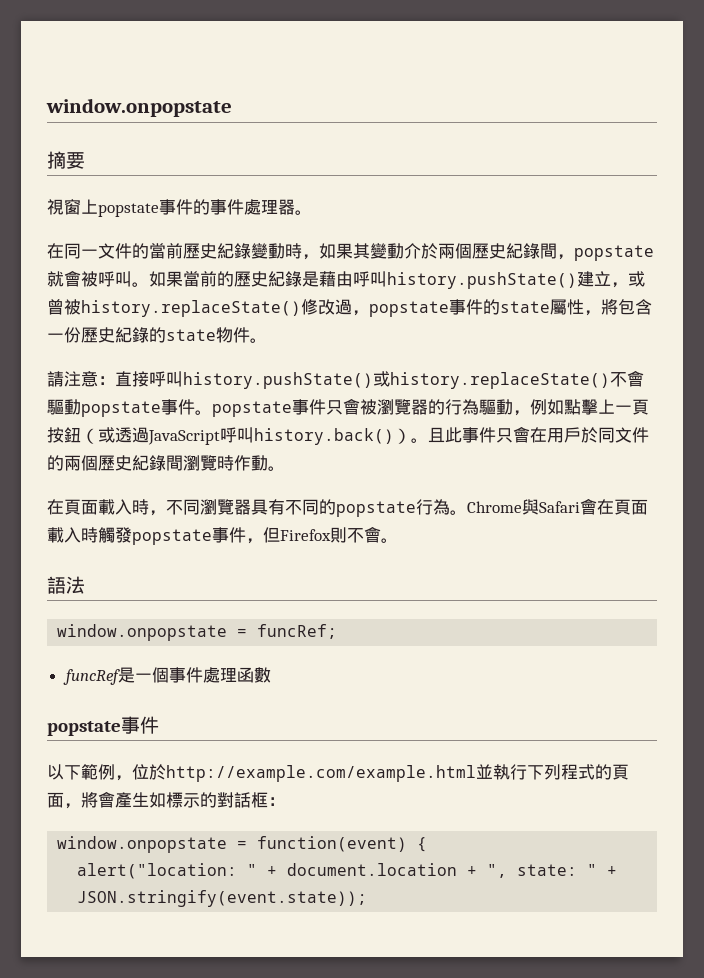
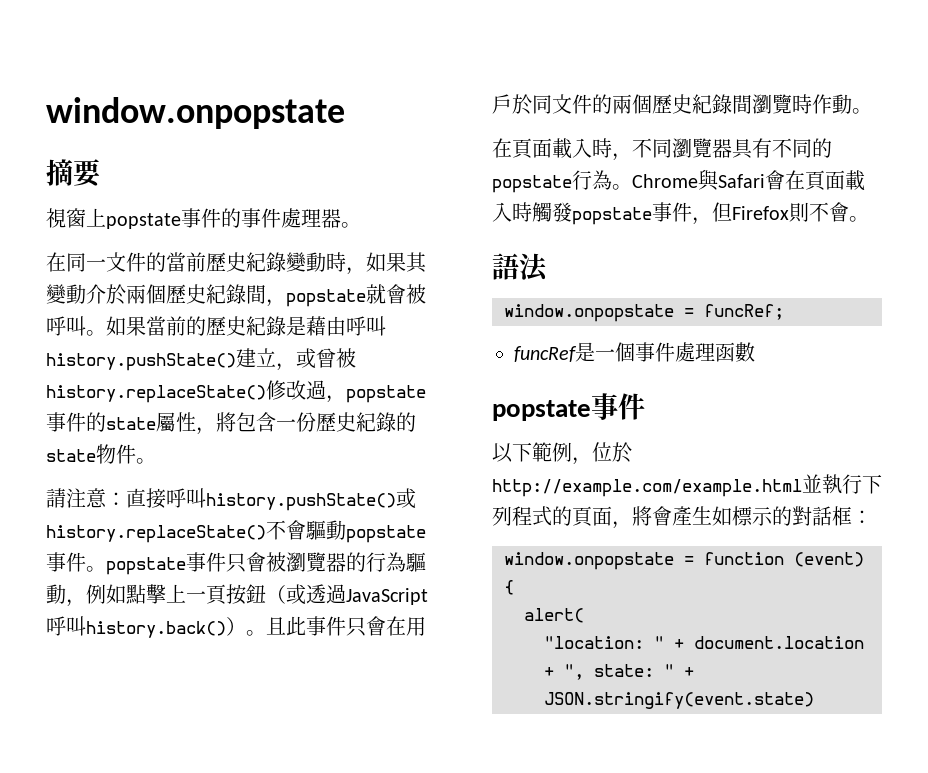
[257,836,408,852] function(event) -> [704,552,864,567] function (event)
[77,863,238,879] alert("location: -> [524,608,584,623] [544,636,644,649] alert( // "location:
[77,890,368,907] JSON.stringify(event.state)); -> [544,692,814,709] JSON.stringify(event.state)

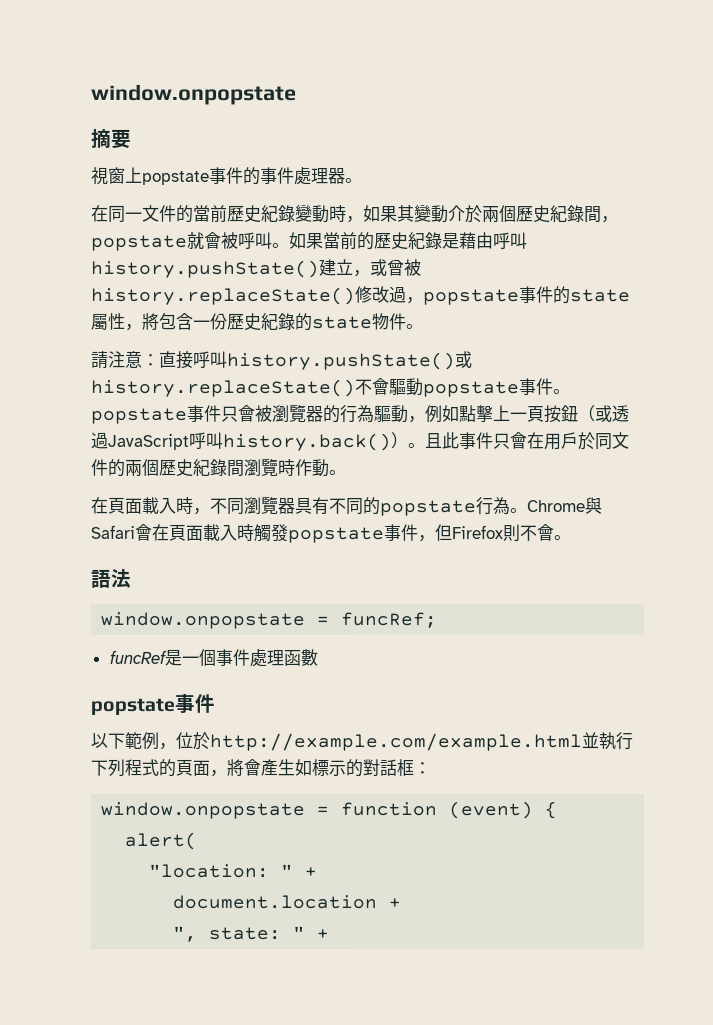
(684, 644) none -> (318, 871) //
(554, 672) none -> (402, 903) //
[544,692,814,709] JSON.stringify(event.state) -> (330, 933) none

